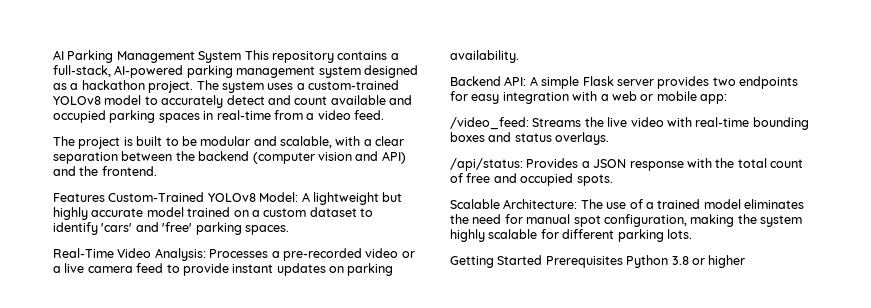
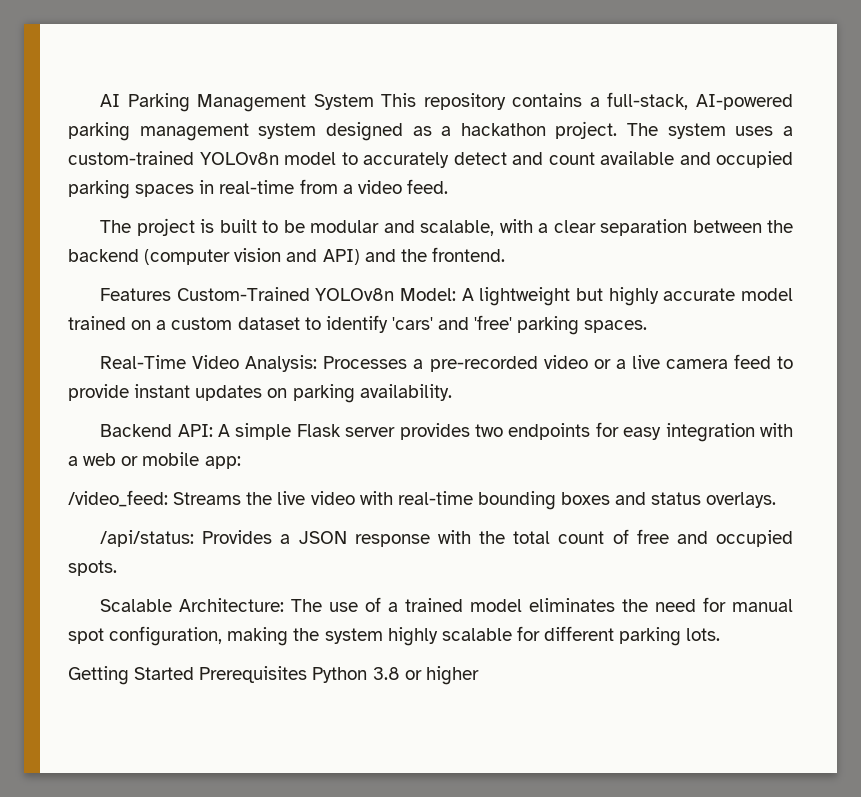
[53,96,101,105] YOLOv8 -> [199,152,279,165] YOLOv8n
[207,193,256,202] YOLOv8 -> [315,288,395,301] YOLOv8n

